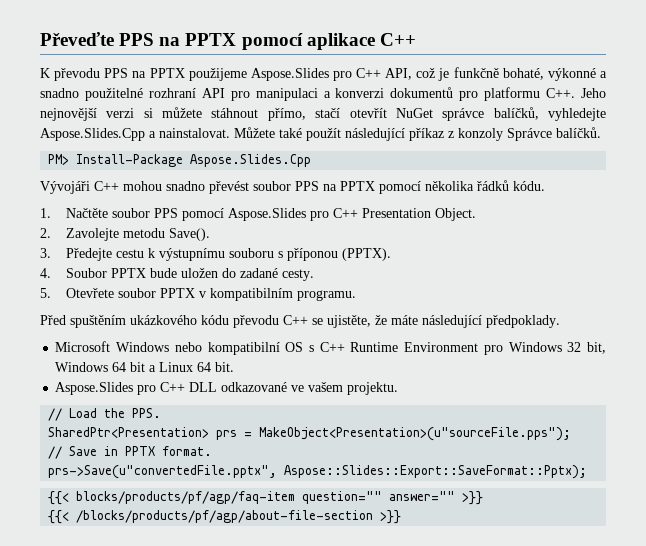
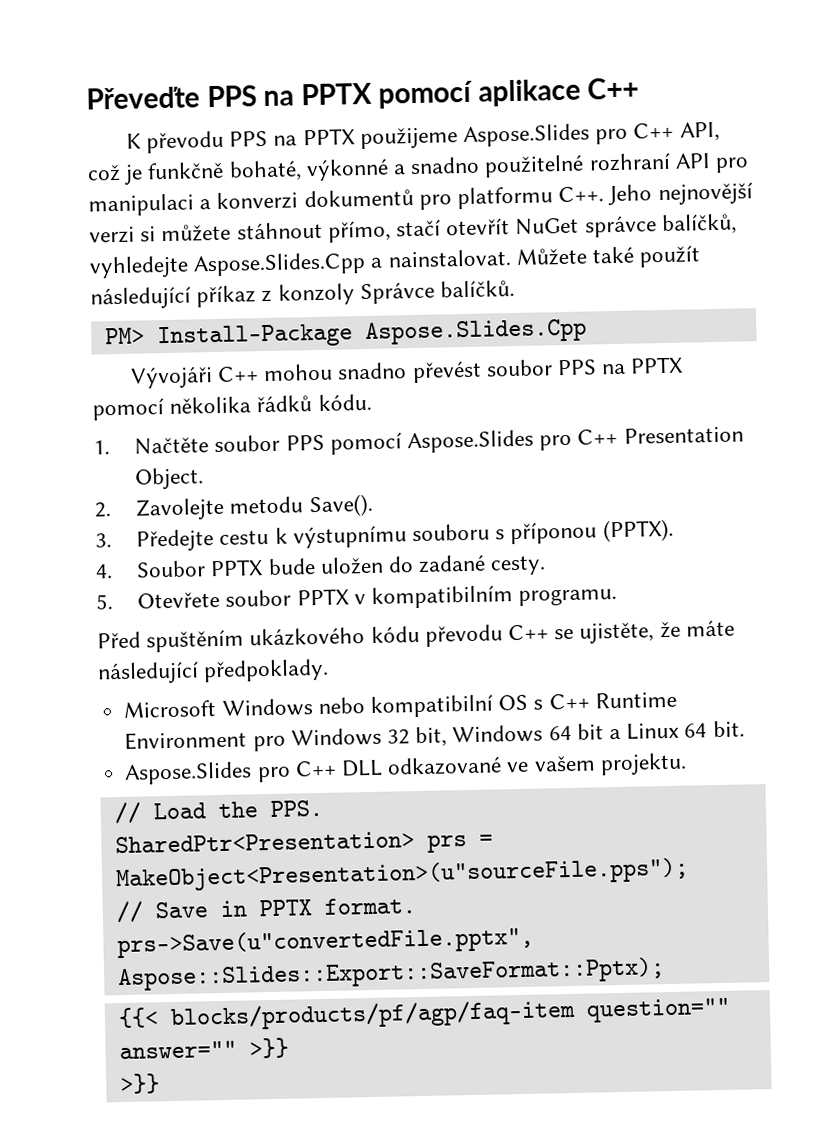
[48,510,374,524] {{< /blocks/products/pf/agp/about-file-section -> (289, 1048) none

